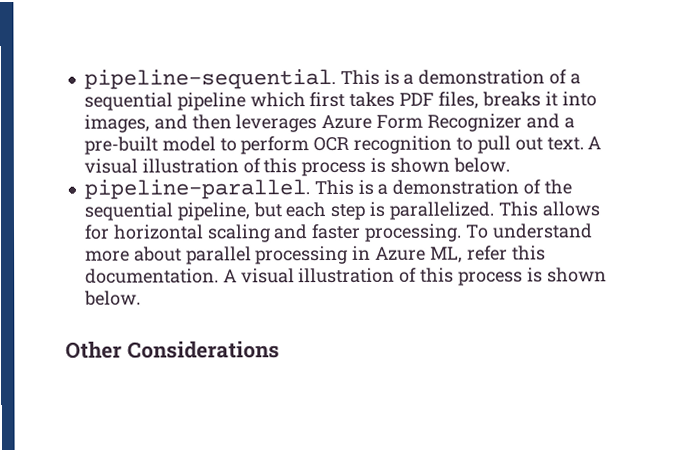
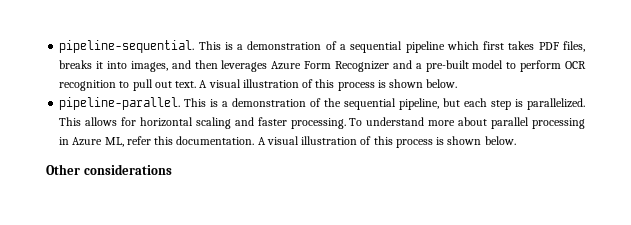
[126,341,280,359] Considerations -> [83,164,172,175] considerations

